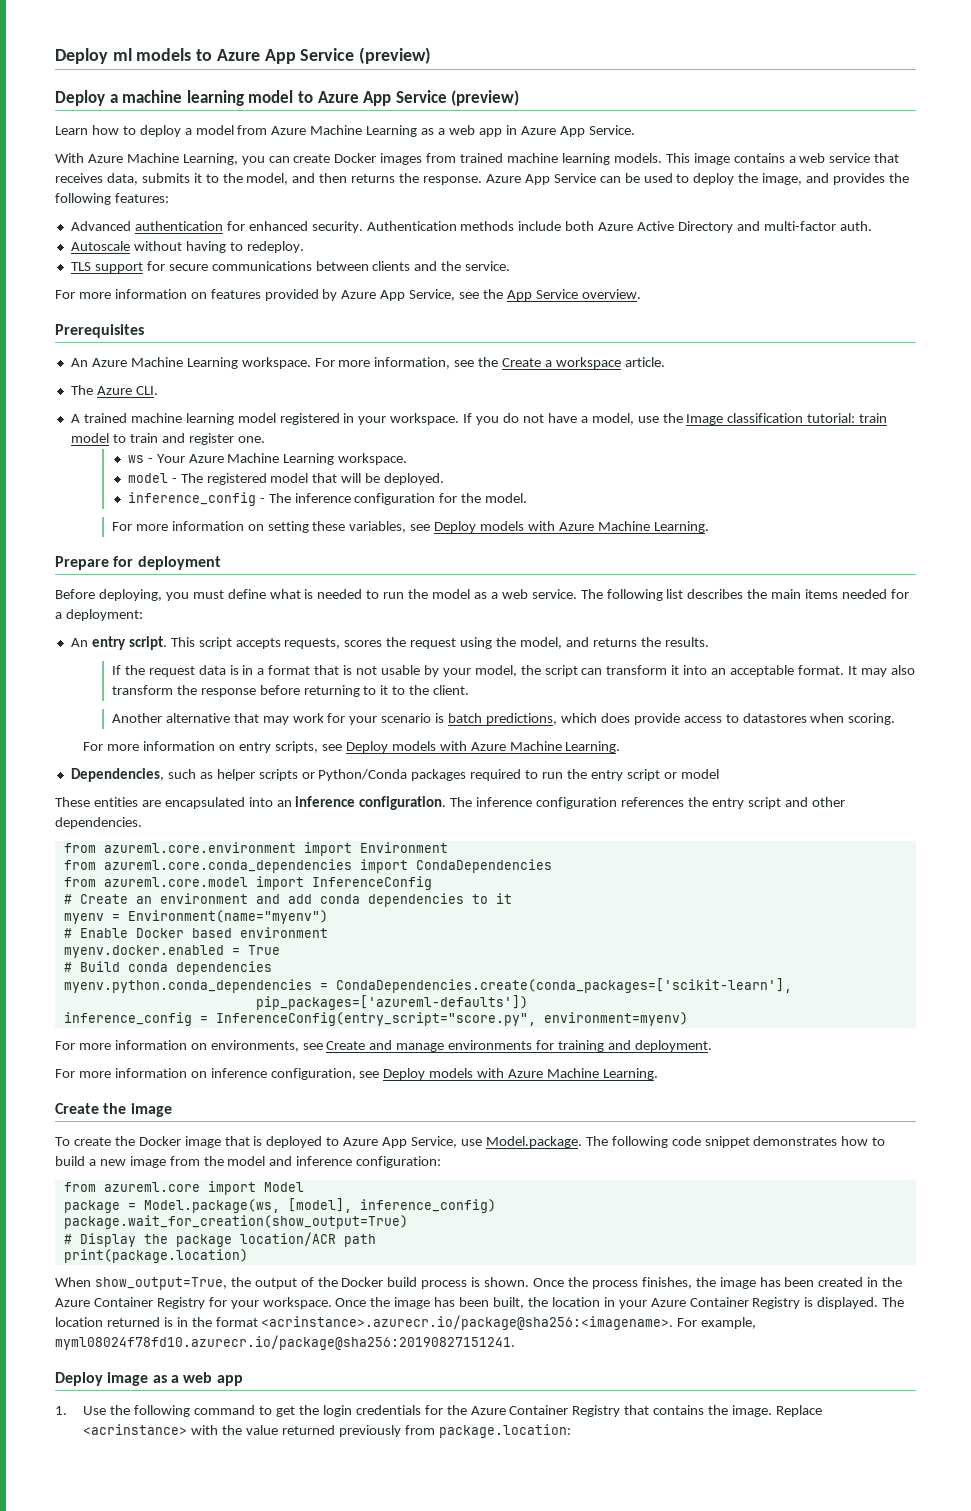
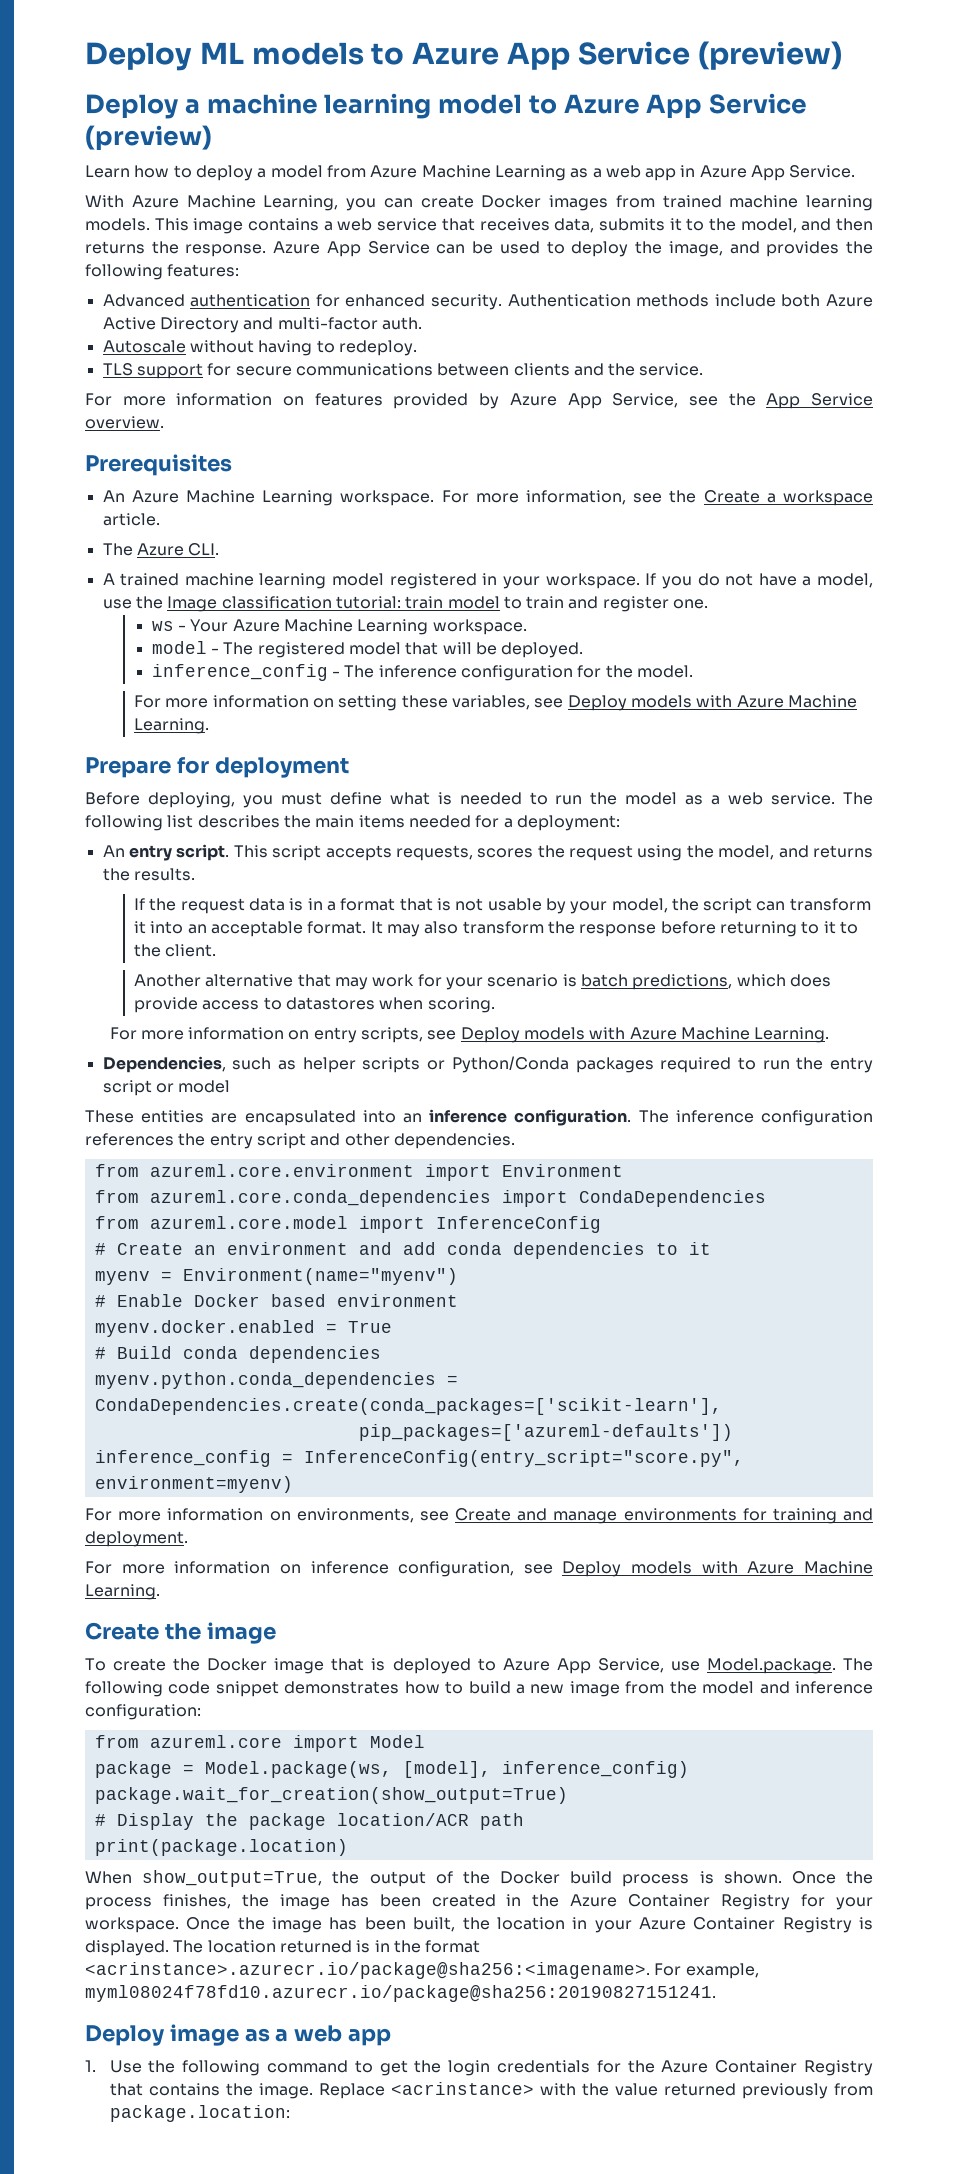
[55,48,132,64] Deploy ml -> [85,42,244,71] Deploy ML

